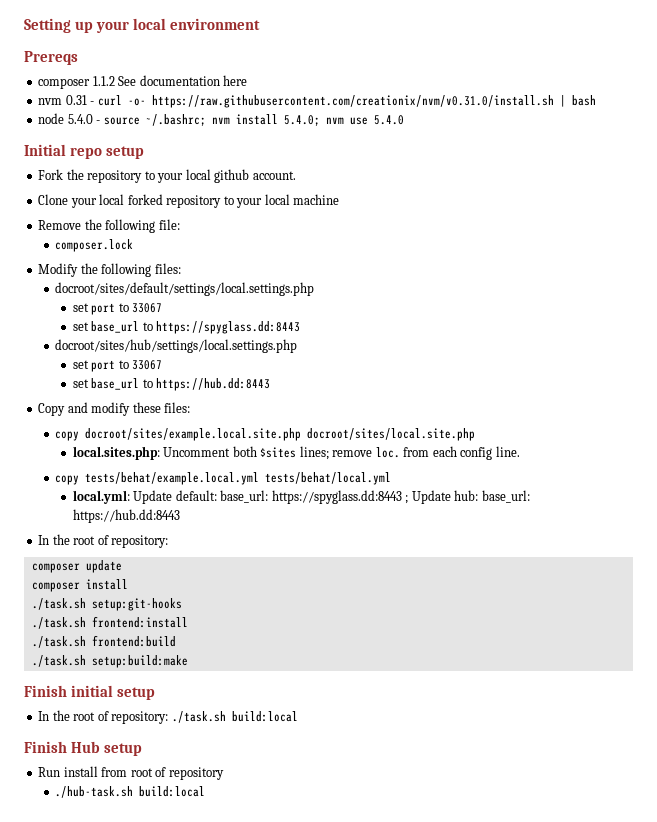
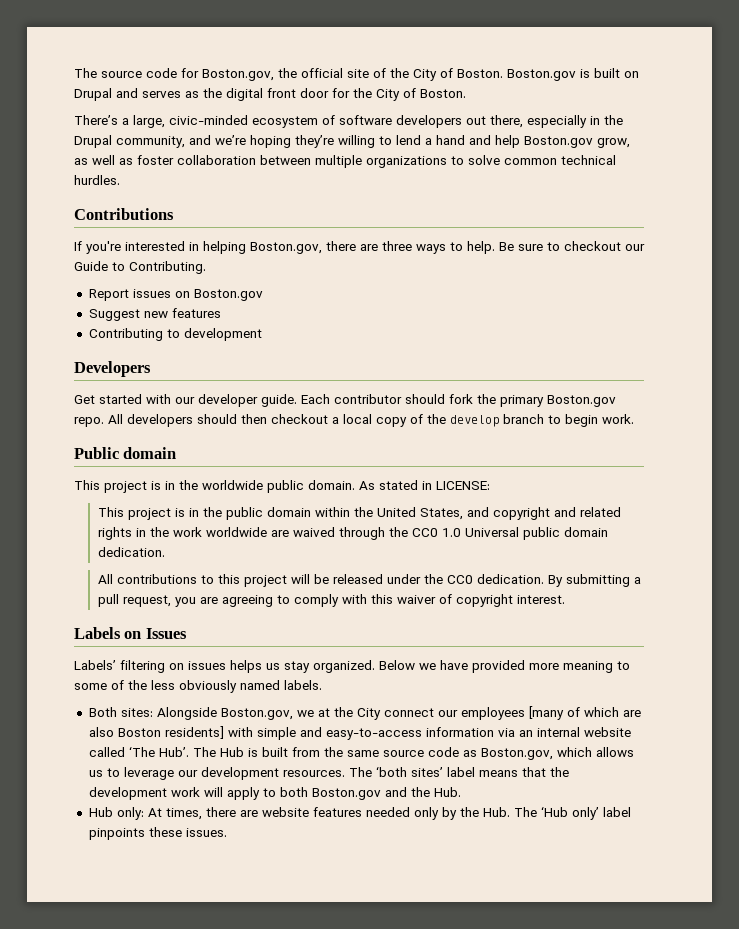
[24,18,261,33] [24,51,78,65] [38,75,248,89] [38,95,596,108] [38,113,404,126] [24,144,144,159] [38,169,296,183] [38,194,340,208] [38,219,180,233] [55,239,134,252] [38,263,181,277] [55,282,315,296] [72,303,163,315] [72,321,301,334] [55,339,298,353] [72,360,163,372] [72,378,271,391] [38,402,191,416] [55,428,476,441] [72,446,520,460] [55,472,392,485] [72,490,530,504] [72,509,180,523] [38,534,169,548] [31,560,122,573] [31,579,128,592] [31,598,182,611] [31,616,188,629] [31,635,176,648] [31,655,188,668] [24,685,155,700] [38,710,298,724] [24,741,142,756] [38,766,224,780] [55,786,206,798] Setting up your local environment // Prereqs // composer 1.1.2 See documentation here // nvm 0.31 - curl -o- https://raw.githubusercontent.com/creationix/nvm/v0.31.0/install.sh | bash // node 5.4.0 - source ~/.bashrc; nvm install 5.4.0; nvm use 5.4.0 // Initial repo setup // Fork the repository to your local github account. // Clone your local forked repository to your local machine // Remove the following file: // composer.lock // Modify the following files: // docroot/sites/default/settings/local.settings.php // set port to 33067 // set base_url to https://spyglass.dd:8443 // docroot/sites/hub/settings/local.settings.php // set port to 33067 // set base_url to https://hub.dd:8443 // Copy and modify these files: // copy docroot/sites/example.local.site.php docroot/sites/local.site.php // local.sites.php: Uncomment both $sites lines; remove loc. from each config line. // copy tests/behat/example.local.yml tests/behat/local.yml // local.yml: Update default: base_url: https://spyglass.dd:8443 ; Update hub: base_url: https://hub.dd:8443 // In the root of repository: // composer update // composer install // ./task.sh setup:git-hooks // ./task.sh frontend:install // ./task.sh frontend:build // ./task.sh setup:build:make // Finish initial setup // In the root of repository: ./task.sh build:local // Finish Hub setup // Run install from root of repository // ./hub-task.sh build:local -> [74,68,639,81] [74,88,466,101] [74,115,623,128] [74,135,630,148] [74,155,616,168] [74,175,120,185] [74,208,174,220] [74,241,645,254] [74,261,206,274] [88,289,263,301] [88,308,221,321] [88,328,262,341] [74,361,151,377] [74,394,616,407] [74,414,634,427] [74,447,177,459] [74,480,490,493] [97,507,621,520] [97,527,608,540] [97,547,165,557] [97,574,641,587] [97,594,565,607] [74,627,187,639] [74,660,630,673] [74,680,322,693] [88,706,641,720] [88,726,631,740] [88,746,634,760] [88,766,569,780] [88,787,461,800] [88,806,631,820] [88,827,227,840] The source code for Boston.gov, the official site of the City of Boston. Boston.gov is built on Drupal and serves as the digital front door for the City of Boston. // There’s a large, civic-minded ecosystem of software developers out there, especially in the Drupal community, and we’re hoping they’re willing to lend a hand and help Boston.gov grow, as well as foster collaboration between multiple organizations to solve common technical hurdles. // Contributions // If you're interested in helping Boston.gov, there are three ways to help. Be sure to checkout our Guide to Contributing. // Report issues on Boston.gov // Suggest new features // Contributing to development // Developers // Get started with our developer guide. Each contributor should fork the primary Boston.gov repo. All developers should then checkout a local copy of the develop branch to begin work. // Public domain // This project is in the worldwide public domain. As stated in LICENSE: // This project is in the public domain within the United States, and copyright and related rights in the work worldwide are waived through the CC0 1.0 Universal public domain dedication. // All contributions to this project will be released under the CC0 dedication. By submitting a pull request, you are agreeing to comply with this waiver of copyright interest. // Labels on Issues // Labels’ filtering on issues helps us stay organized. Below we have provided more meaning to some of the less obviously named labels. // Both sites: Alongside Boston.gov, we at the City connect our employees [many of which are also Boston residents] with simple and easy-to-access information via an internal website called ‘The Hub’. The Hub is built from the same source code as Boston.gov, which allows us to leverage our development resources. The ‘both sites’ label means that the development work will apply to both Boston.gov and the Hub. // Hub only: At times, there are website features needed only by the Hub. The ‘Hub only’ label pinpoints these issues.

